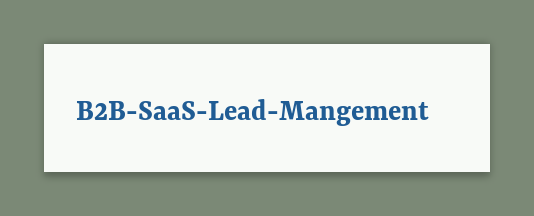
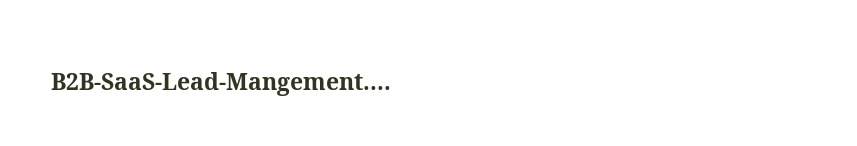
[76,99,429,126] B2B-SaaS-Lead-Mangement -> [51,72,391,96] B2B-SaaS-Lead-Mangement....

